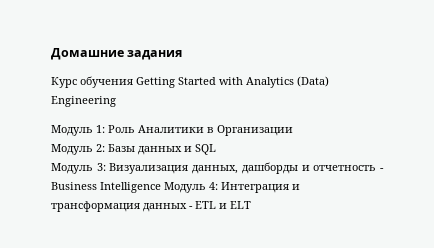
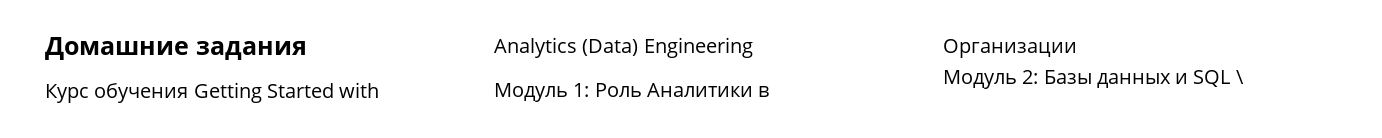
[51,162,385,174] [51,182,300,193] [51,201,251,212] // Модуль 3: Визуализация данных, дашборды и отчетность - Business Intelligence Модуль 4: Интеграция и трансформация данных - ETL и ELT -> [1235,70,1244,84] \

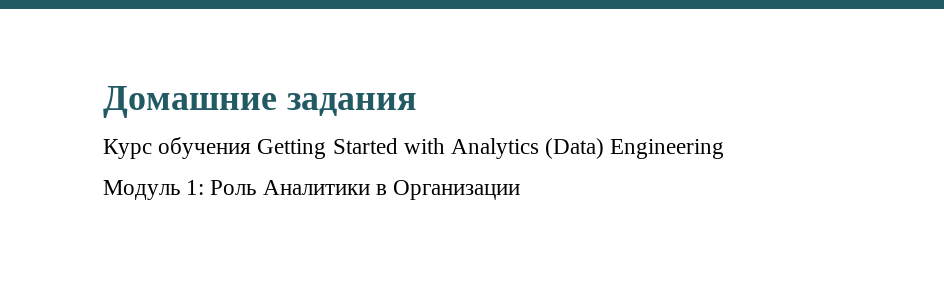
[943,70,1244,89] // Модуль 2: Базы данных и SQL \ -> (521, 190) none

